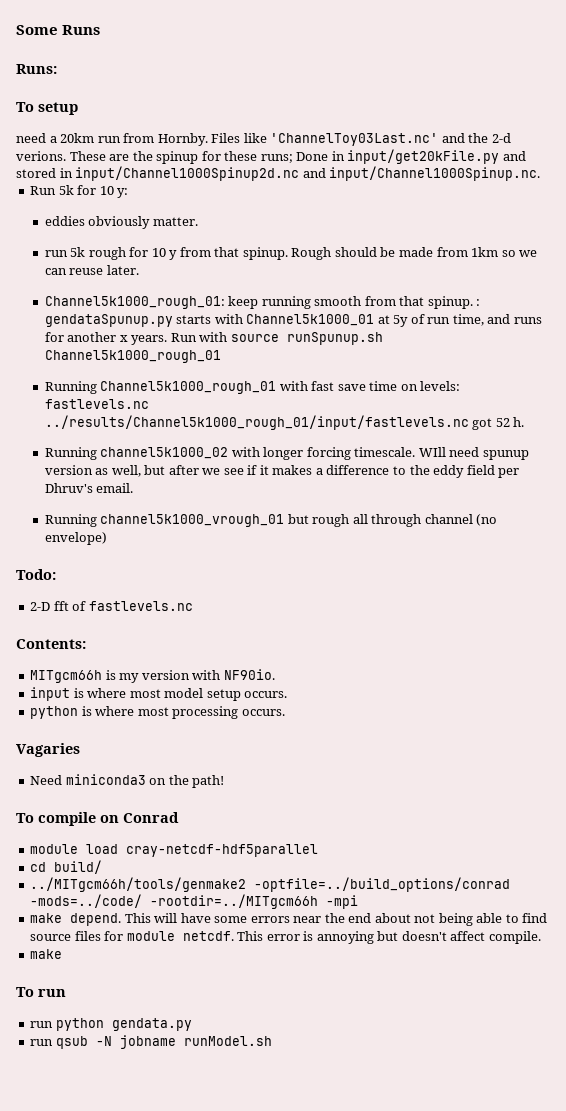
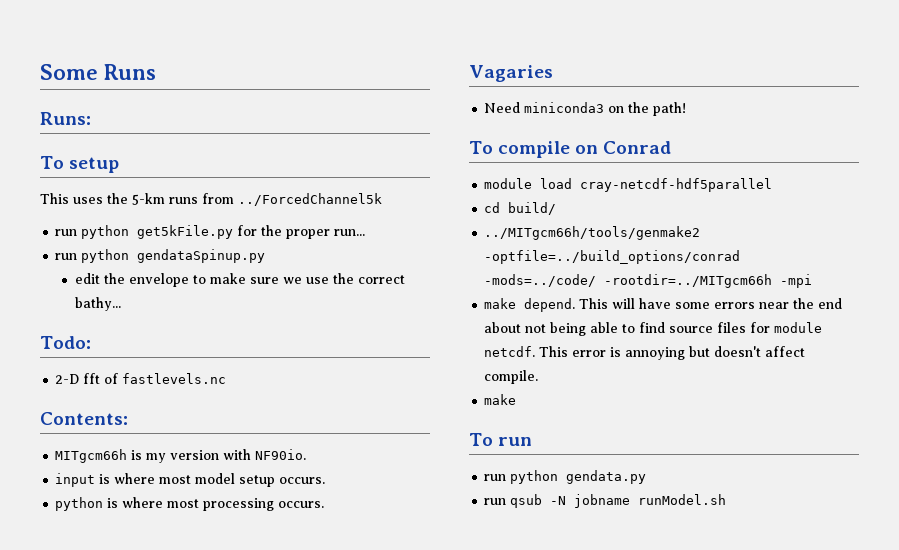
[16,133,511,146] [16,149,526,164] [16,166,541,181] [30,185,129,198] [44,216,198,229] [44,247,538,260] [44,265,139,275] [44,296,481,309] [44,314,542,327] [44,332,383,345] [44,350,221,363] [44,381,461,394] [44,399,149,409] [44,415,525,430] [44,447,529,460] [44,465,520,478] [44,483,134,493] [44,514,498,527] [44,532,107,545] need a 20km run from Hornby. Files like 'ChannelToy03Last.nc' and the 2-d verions. These are the spinup for these runs; Done in input/get20kFile.py and stored in input/Channel1000Spinup2d.nc and input/Channel1000Spinup.nc. // Run 5k for 10 y: // eddies obviously matter. // run 5k rough for 10 y from that spinup. Rough should be made from 1km so we can reuse later. // Channel5k1000_rough_01: keep running smooth from that spinup. : gendataSpunup.py starts with Channel5k1000_01 at 5y of run time, and runs for another x years. Run with source runSpunup.sh Channel5k1000_rough_01 // Running Channel5k1000_rough_01 with fast save time on levels: fastlevels.nc ../results/Channel5k1000_rough_01/input/fastlevels.nc got 52 h. // Running channel5k1000_02 with longer forcing timescale. WIll need spunup version as well, but after we see if it makes a difference to the eddy field per Dhruv's email. // Running channel5k1000_vrough_01 but rough all through channel (no envelope) -> [40,193,382,206] [55,225,366,239] [55,249,266,263] [74,273,405,287] [74,297,121,311] This uses the 5-km runs from ../ForcedChannel5k // run python get5kFile.py for the proper run... // run python gendataSpinup.py // edit the envelope to make sure we use the correct bathy...

